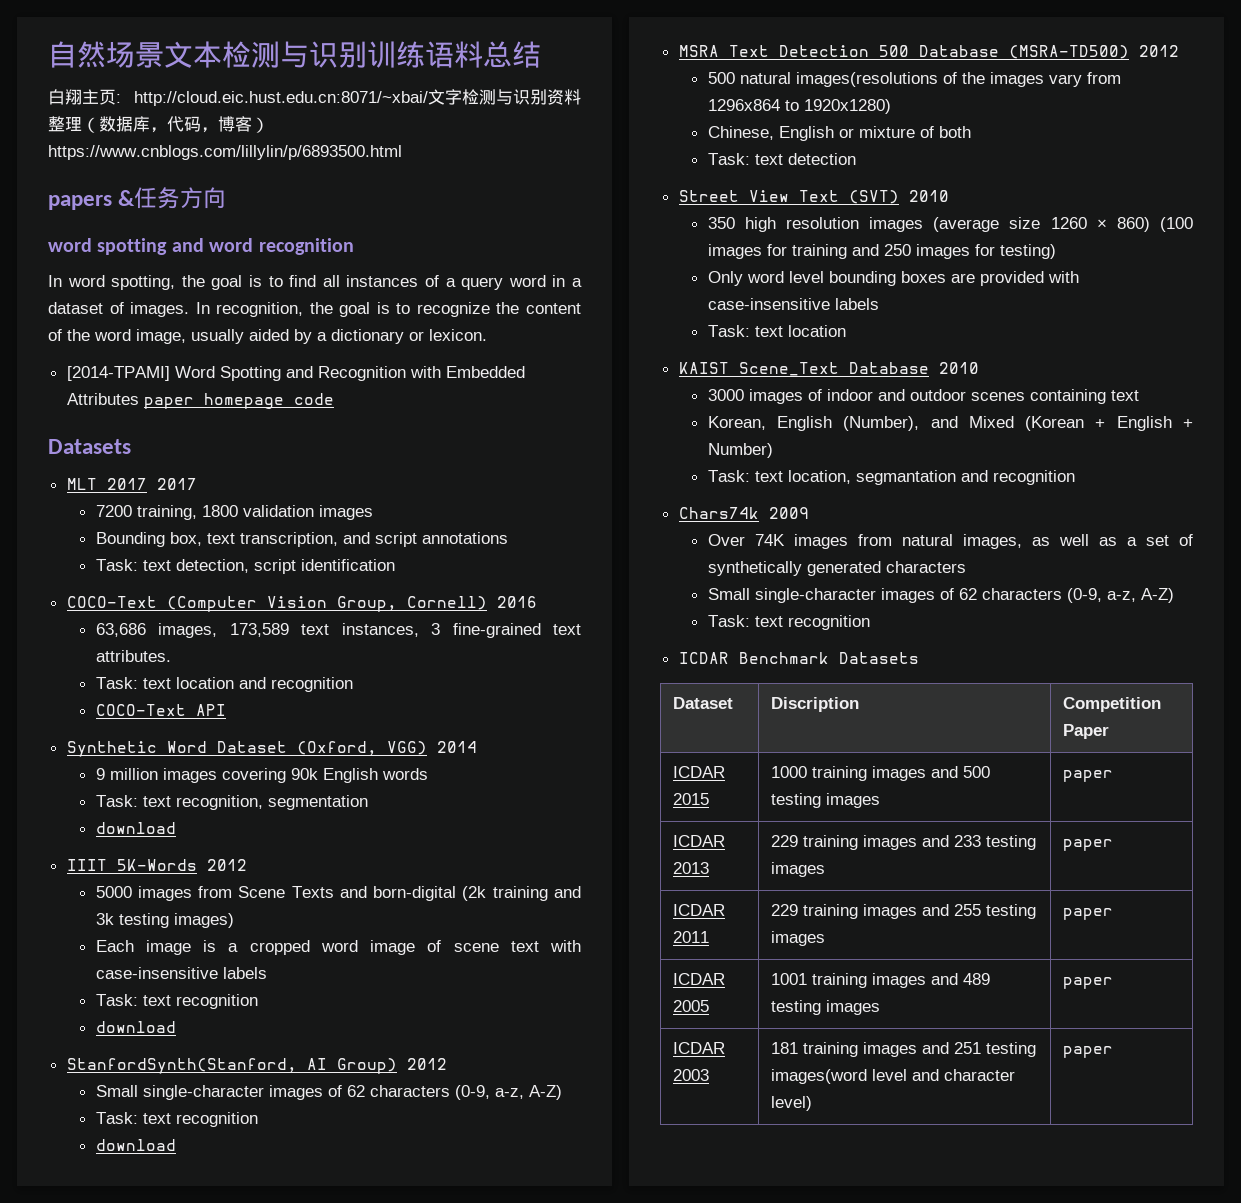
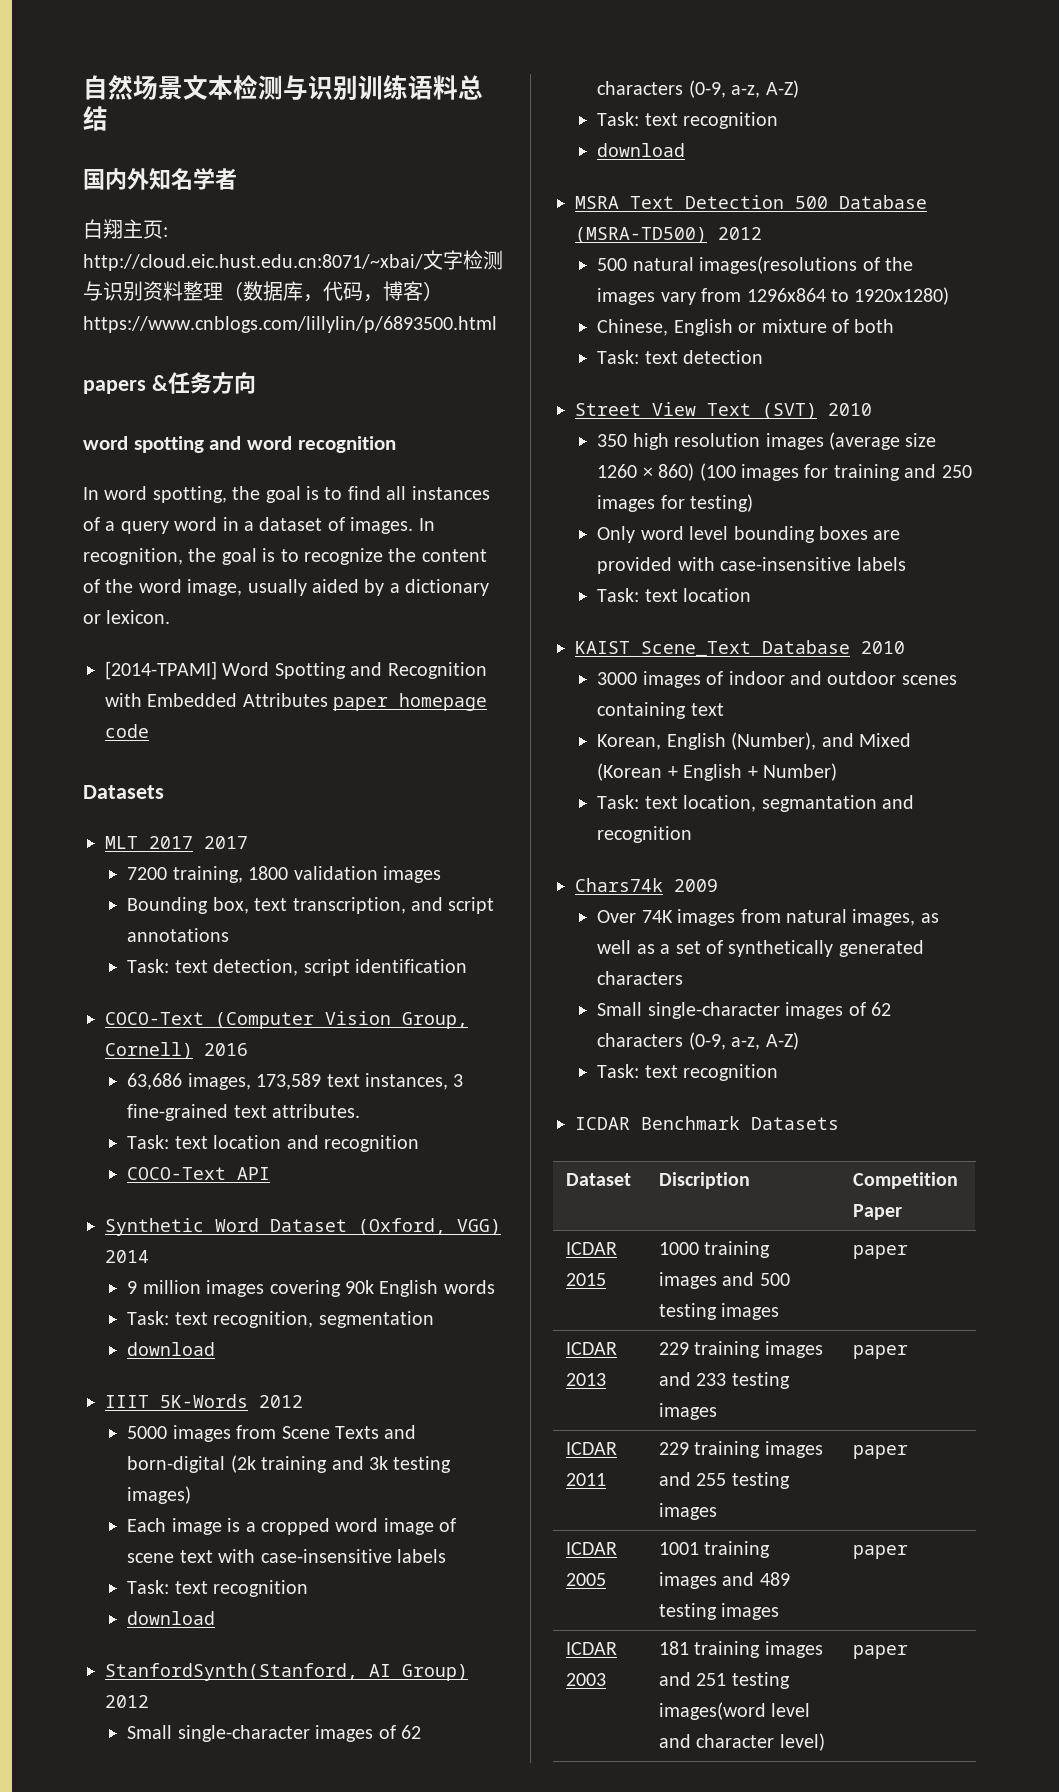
(541, 54) none -> [83,168,237,190] // 国内外知名学者

